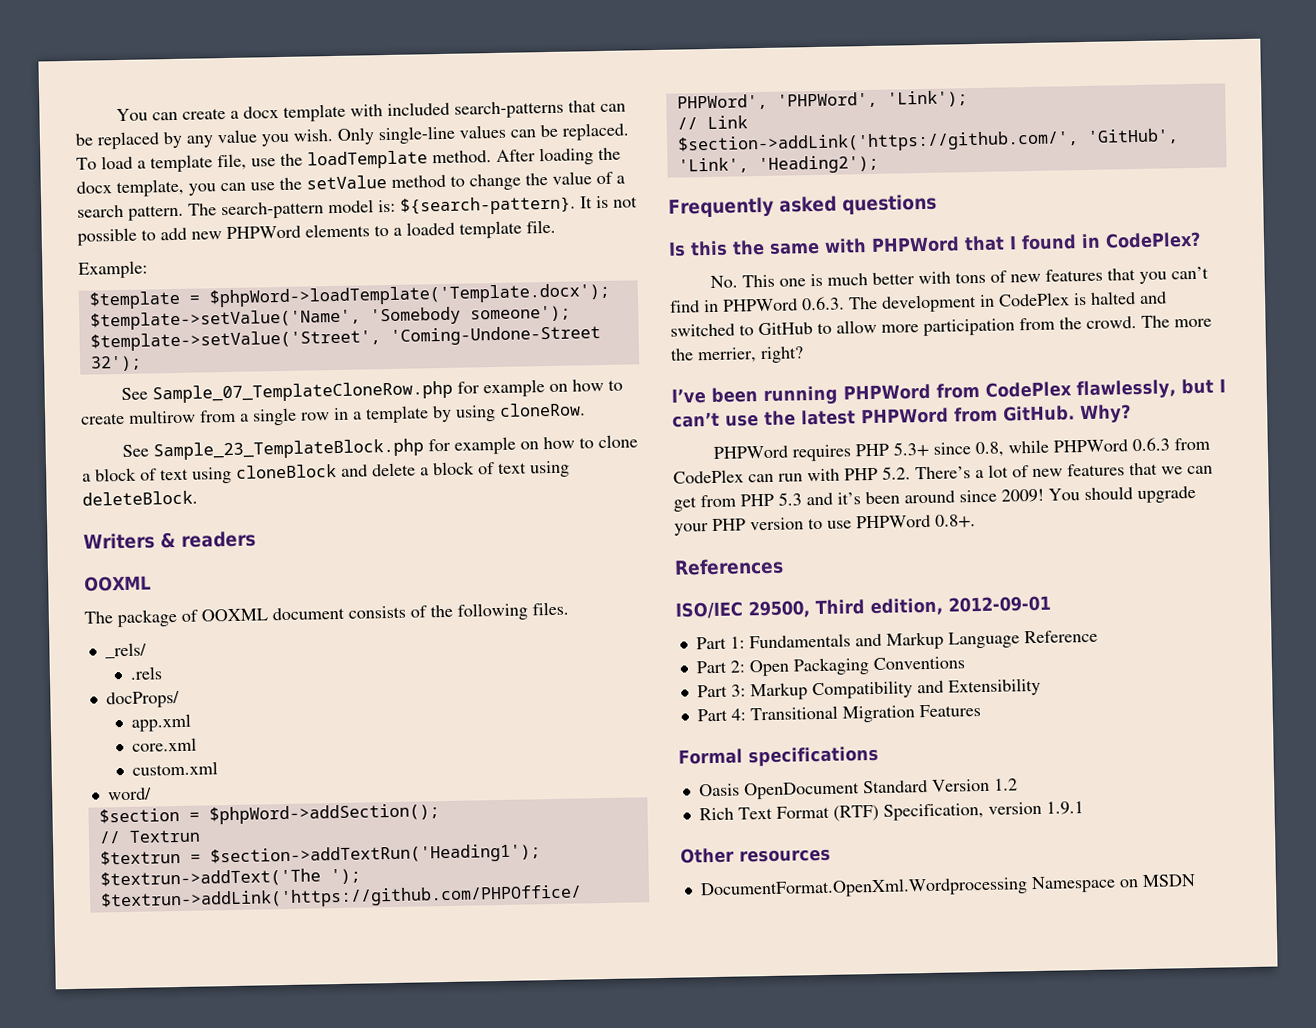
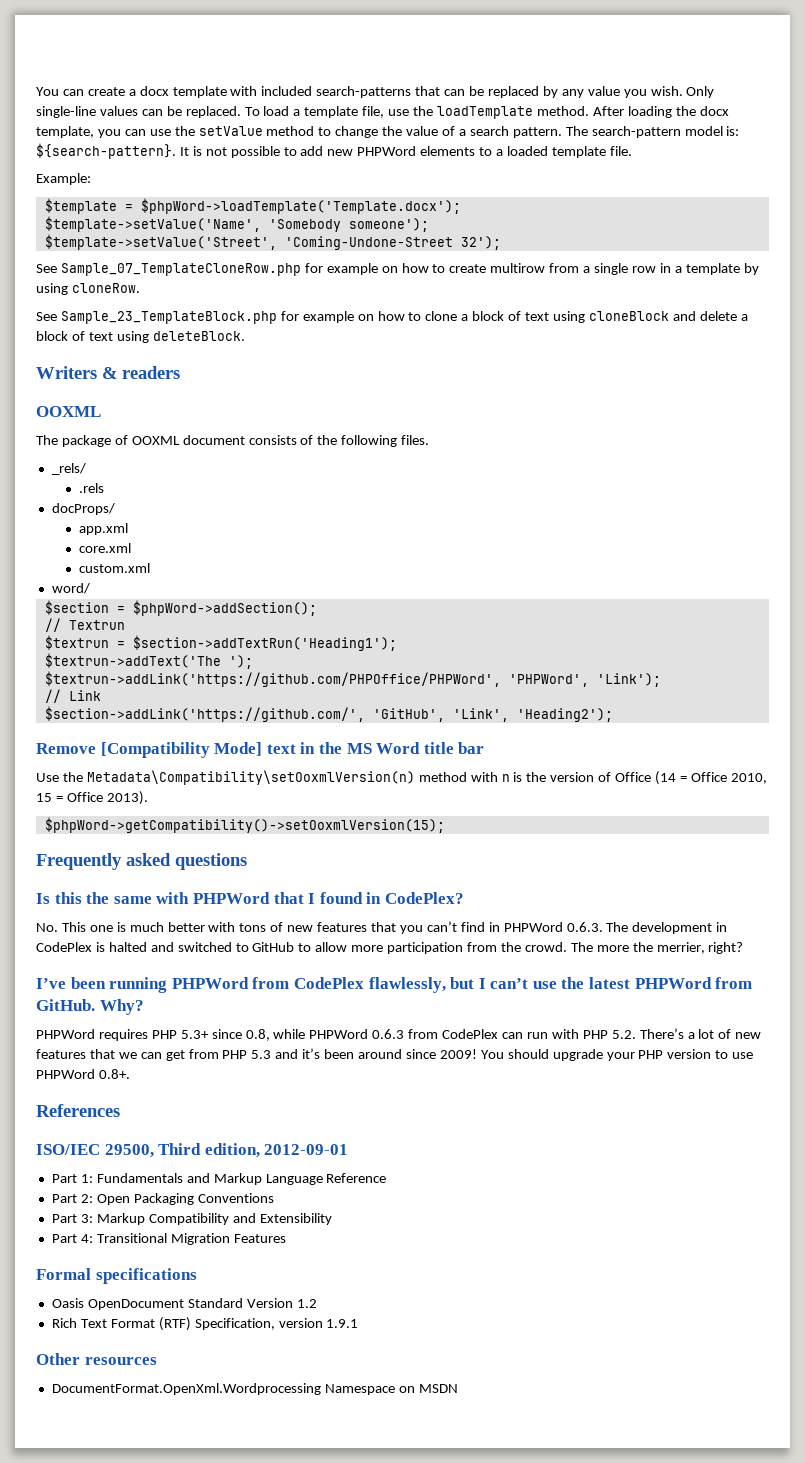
(879, 164) none -> [36,742,485,758] [36,770,767,785] [36,791,148,805] [44,817,445,833] // Remove [Compatibility Mode] text in the MS Word title bar // Use the Metadata\Compatibility\setOoxmlVersion(n) method with n is the version of Office (14 = Office 2010, 15 = Office 2013). // $phpWord->getCompatibility()->setOoxmlVersion(15);

